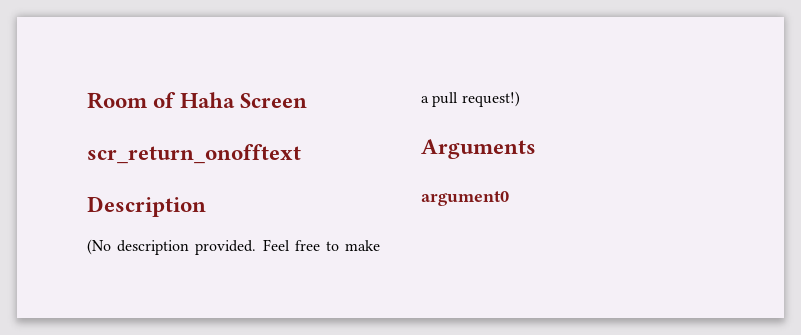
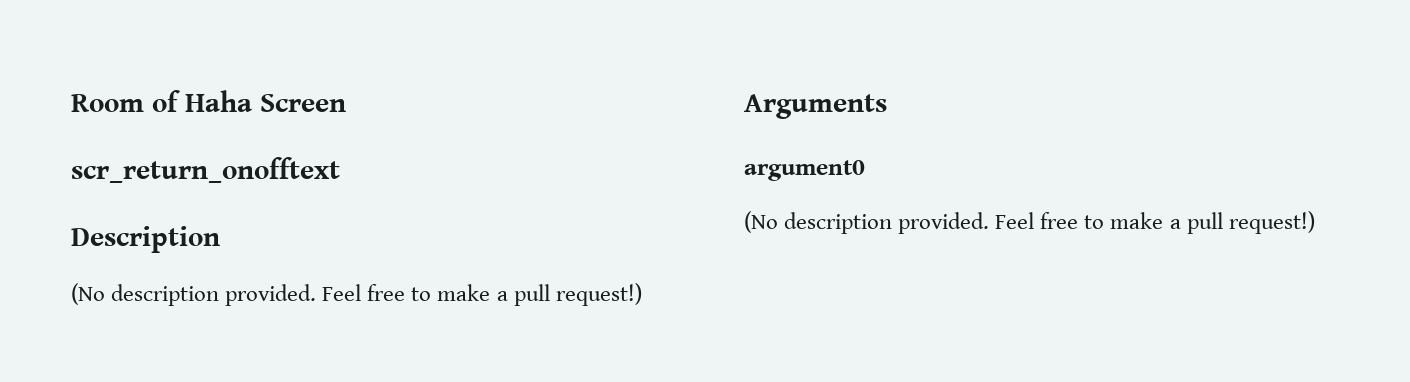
(509, 198) none -> [744,211,1315,234] // (No description provided. Feel free to make a pull request!)

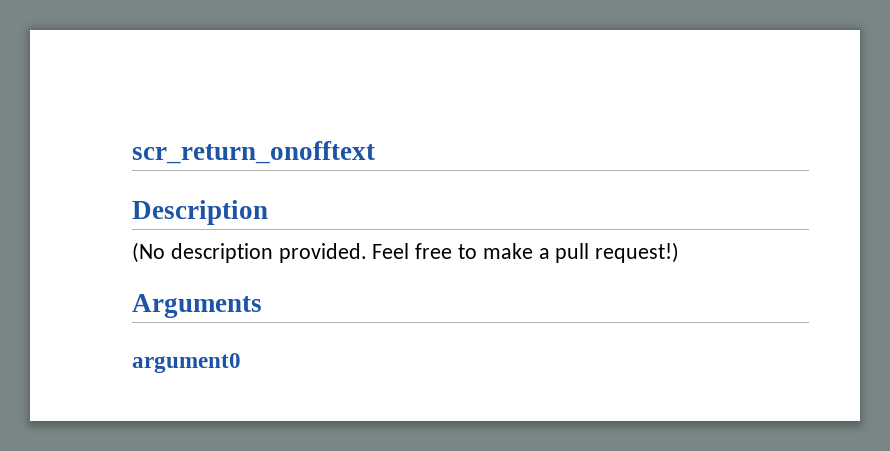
[71,90,346,112] Room of Haha Screen // -> (132, 152) none
[744,211,1315,234] // (No description provided. Feel free to make a pull request!) -> (241, 363) none

